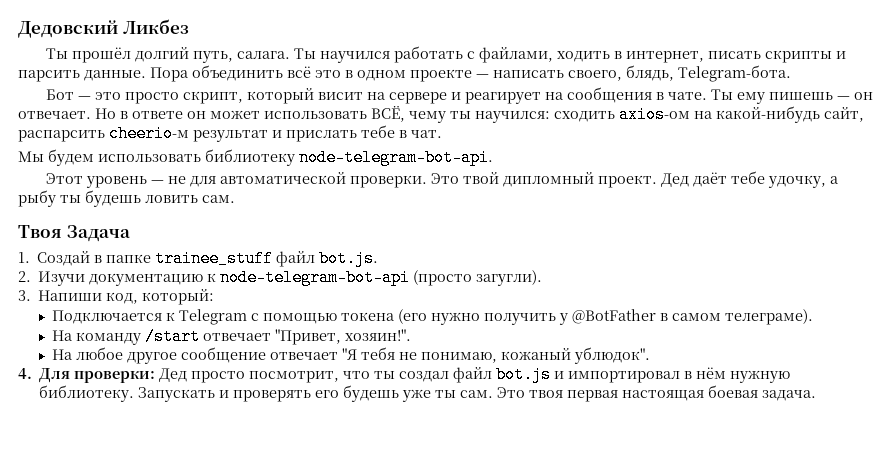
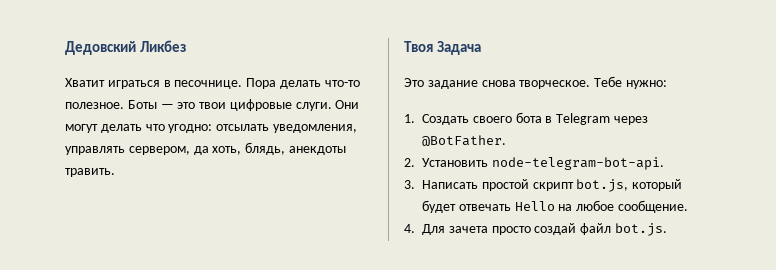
[46,46,847,63] [18,65,791,82] [46,87,874,104] [18,106,864,123] [18,125,442,142] [18,149,493,166] [46,171,839,188] [18,190,235,207] [18,225,130,242] [18,250,379,267] [18,269,543,286] [18,289,215,305] [51,309,813,325] [51,328,411,345] [51,347,650,364] [18,366,791,383] [39,385,817,402] Ты прошёл долгий путь, салага. Ты научился работать с файлами, ходить в интернет, писать скрипты и парсить данные. Пора объединить всё это в одном проекте — написать своего, блядь, Telegram-бота. // Бот — это просто скрипт, который висит на сервере и реагирует на сообщения в чате. Ты ему пишешь — он отвечает. Но в ответе он может использовать ВСЁ, чему ты научился: сходить axios-ом на какой-нибудь сайт, распарсить cheerio-м результат и прислать тебе в чат. // Мы будем использовать библиотеку node-telegram-bot-api. // Этот уровень — не для автоматической проверки. Это твой дипломный проект. Дед даёт тебе удочку, а рыбу ты будешь ловить сам. // Твоя Задача // 1. Создай в папке trainee_stuff файл bot.js. // 2. Изучи документацию к node-telegram-bot-api (просто загугли). // 3. Напиши код, который: // Подключается к Telegram с помощью токена (его нужно получить у @BotFather в самом телеграме). // На команду /start отвечает "Привет, хозяин!". // На любое другое сообщение отвечает "Я тебя не понимаю, кожаный ублюдок". // 4. Для проверки: Дед просто посмотрит, что ты создал файл bot.js и импортировал в нём нужную библиотеку. Запускать и проверять его будешь уже ты сам. Это твоя первая настоящая боевая задача. -> [65,78,360,89] [65,99,360,111] [65,124,357,133] [65,142,346,155] [65,168,115,177] [404,41,481,55] [404,76,667,89] [404,112,648,125] [422,135,506,146] [404,157,664,170] [404,179,683,192] [422,200,688,213] [404,223,667,236] Хватит играться в песочнице. Пора делать что-то полезное. Боты — это твои цифровые слуги. Они могут делать что угодно: отсылать уведомления, управлять сервером, да хоть, блядь, анекдоты травить. // Твоя Задача // Это задание снова творческое. Тебе нужно: // 1. Создать своего бота в Telegram через @BotFather. // 2. Установить node-telegram-bot-api. // 3. Написать простой скрипт bot.js, который будет отвечать Hello на любое сообщение. // 4. Для зачета просто создай файл bot.js.

